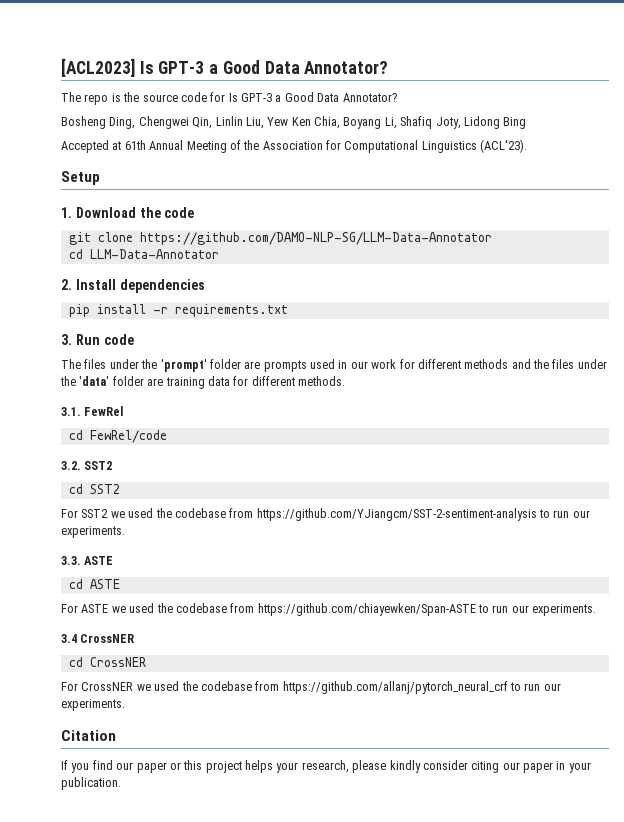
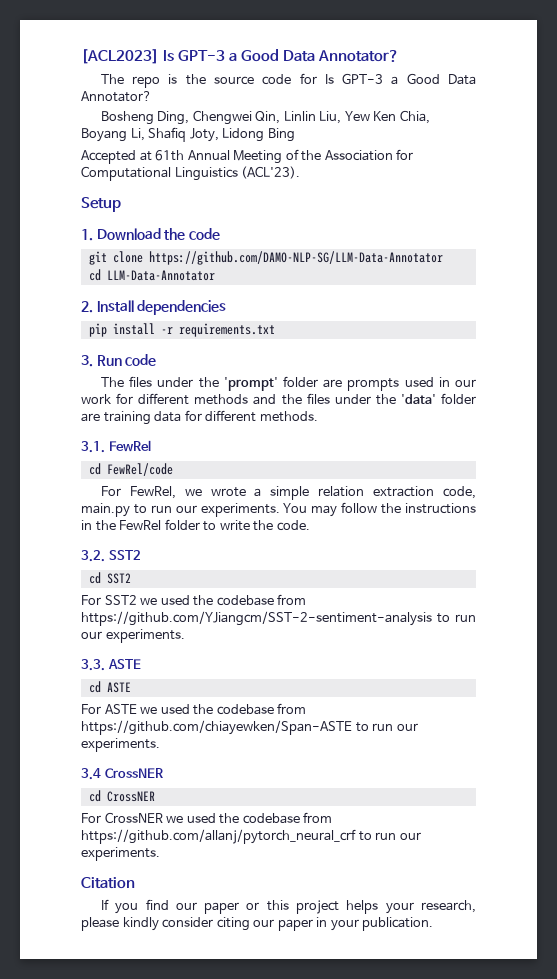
(167, 436) none -> [100,486,477,500] [81,502,476,517] [81,519,310,531] // For FewRel, we wrote a simple relation extraction code, main.py to run our experiments. You may follow the instructions in the FewRel folder to write the code.

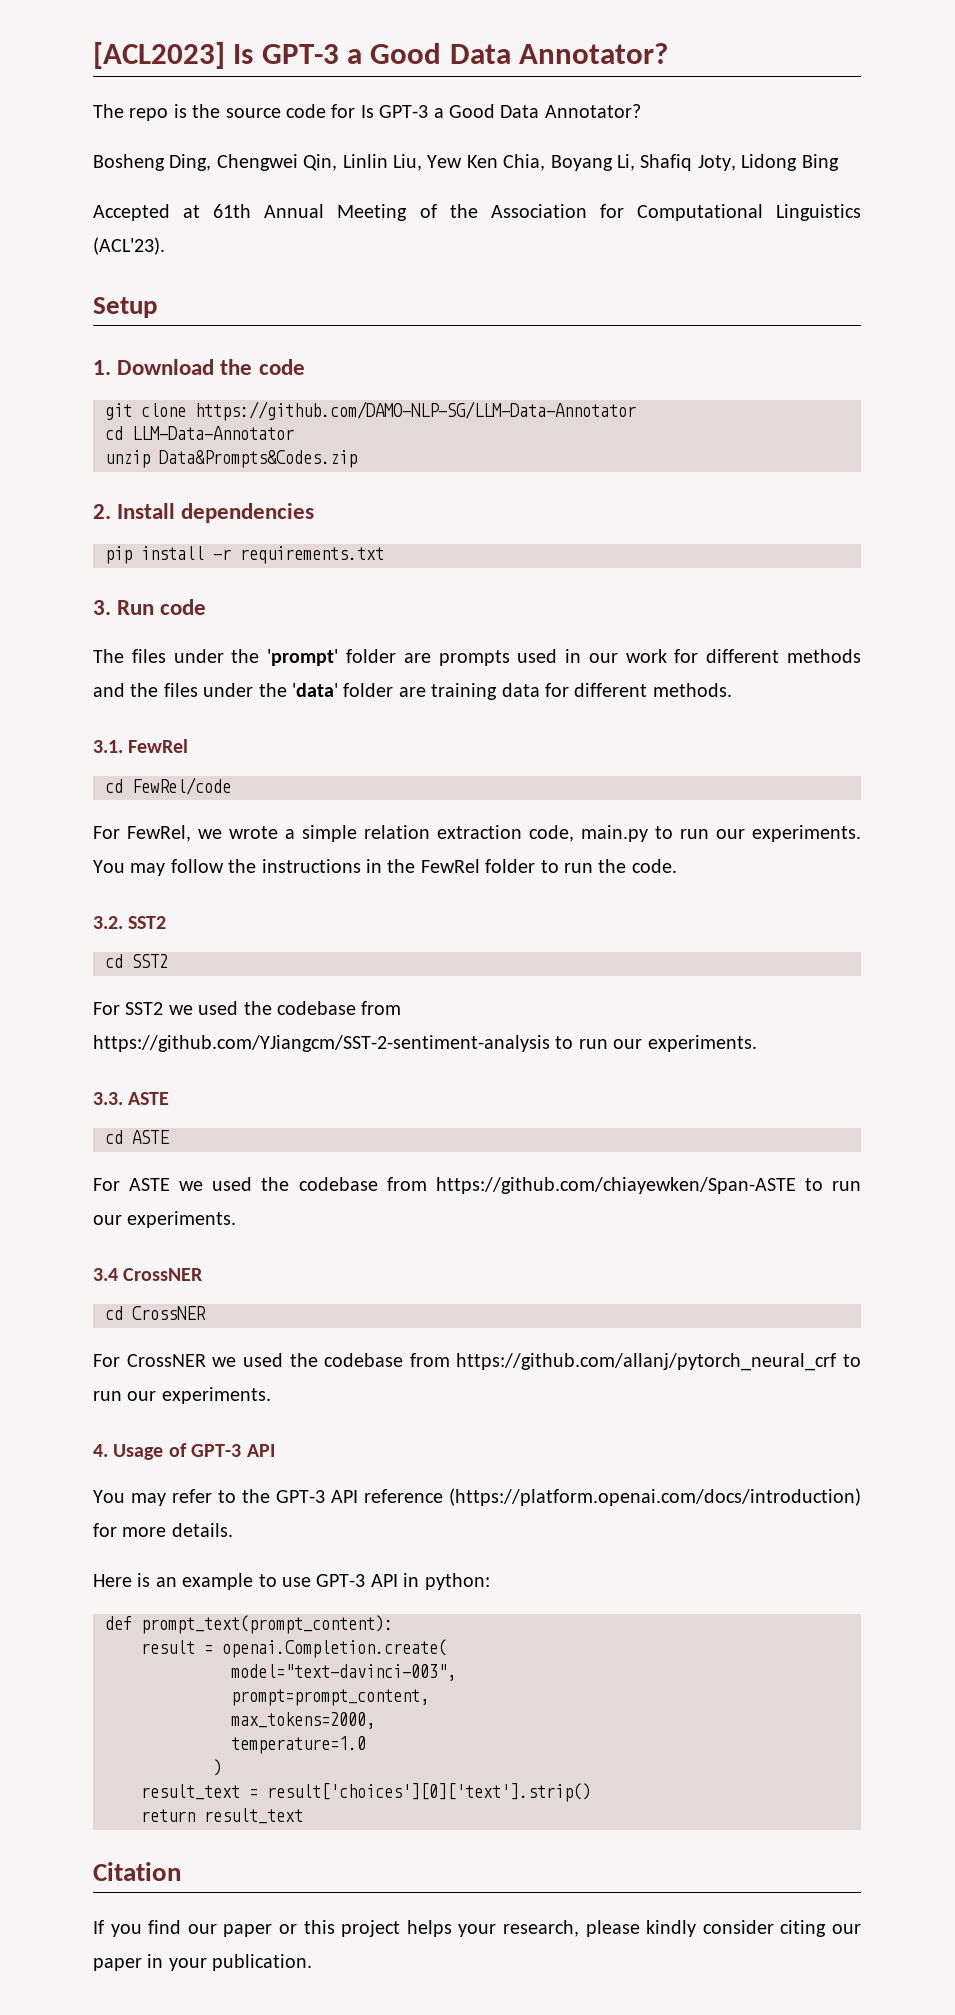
(215, 275) none -> [105,450,357,468] // unzip Data&Prompts&Codes.zip
[219,520,250,531] write -> [563,863,593,873] run
(160, 854) none -> [93,1443,275,1460] [93,1488,861,1506] [93,1523,233,1537] [93,1573,490,1590] [105,1615,393,1634] [141,1639,447,1658] [231,1664,456,1681] [231,1689,429,1706] [231,1712,375,1729] [231,1736,366,1754] [213,1759,222,1776] [141,1783,591,1802] [141,1808,303,1824] // 4. Usage of GPT-3 API // You may refer to the GPT-3 API reference (https://platform.openai.com/docs/introduction) for more details. // Here is an example to use GPT-3 API in python: // def prompt_text(prompt_content): // result = openai.Completion.create( // model="text-davinci-003", // prompt=prompt_content, // max_tokens=2000, // temperature=1.0 // ) // result_text = result['choices'][0]['text'].strip() // return result_text

